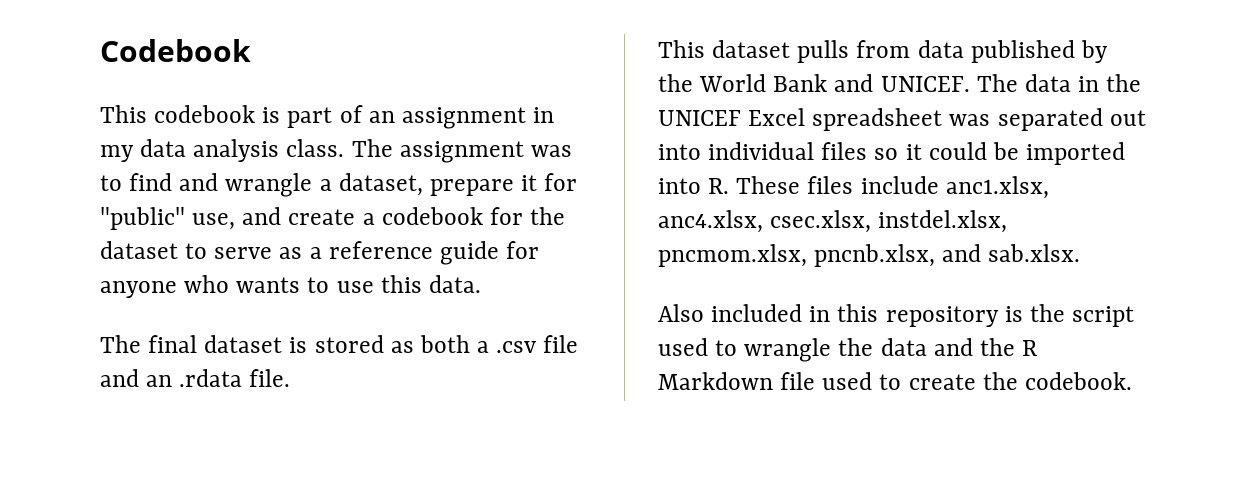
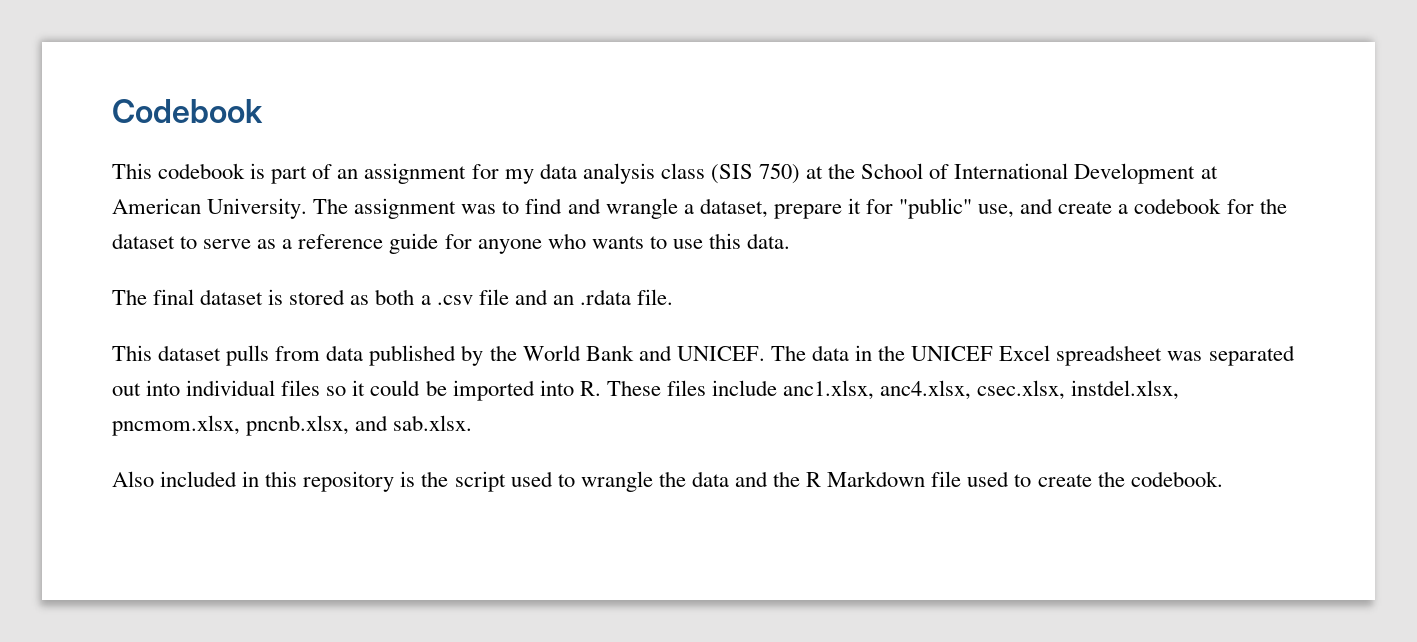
[533,107,555,123] in -> [471,164,499,179] for
[286,139,345,157] class. -> [660,163,1218,184] [112,198,308,219] class (SIS 750) at the School of International Development at American University.

